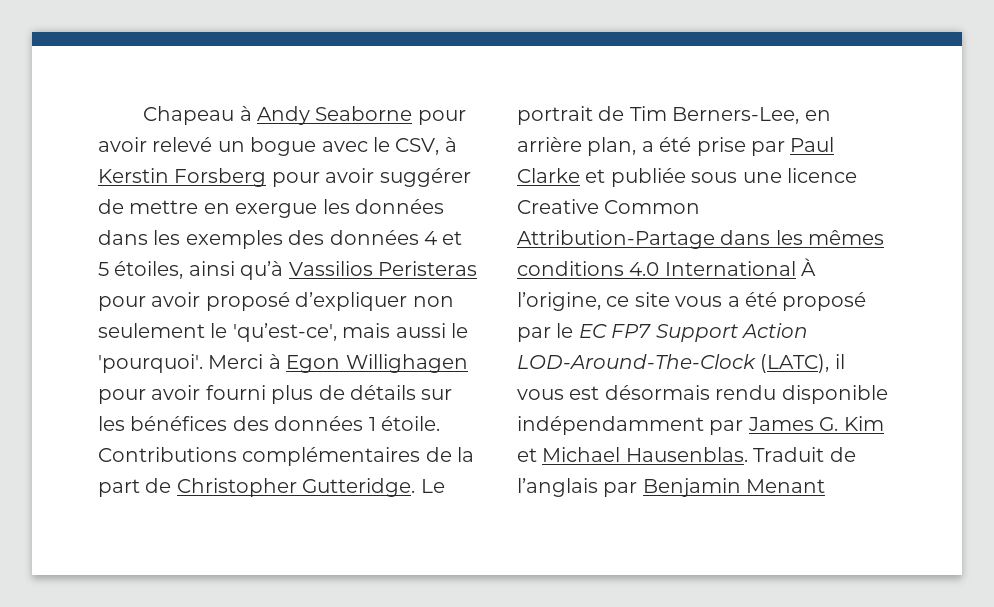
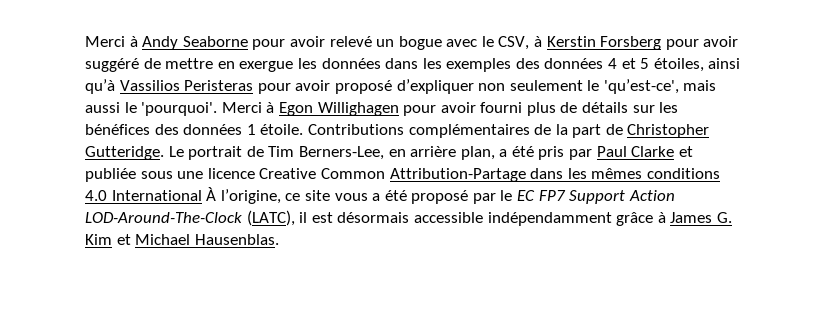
[143,106,235,125] Chapeau -> [85,36,125,47] Merci
[379,168,471,187] suggérer -> [85,58,139,72] suggéré
[696,137,746,156] prise -> [538,146,565,160] pris
[517,389,564,400] vous -> (308, 217) none
[715,385,888,404] [517,416,744,435] rendu disponible indépendamment par -> [413,212,666,226] accessible indépendamment grâce à
[753,447,856,462] [517,478,826,497] Traduit de l’anglais par Benjamin Menant -> (279, 239) none

